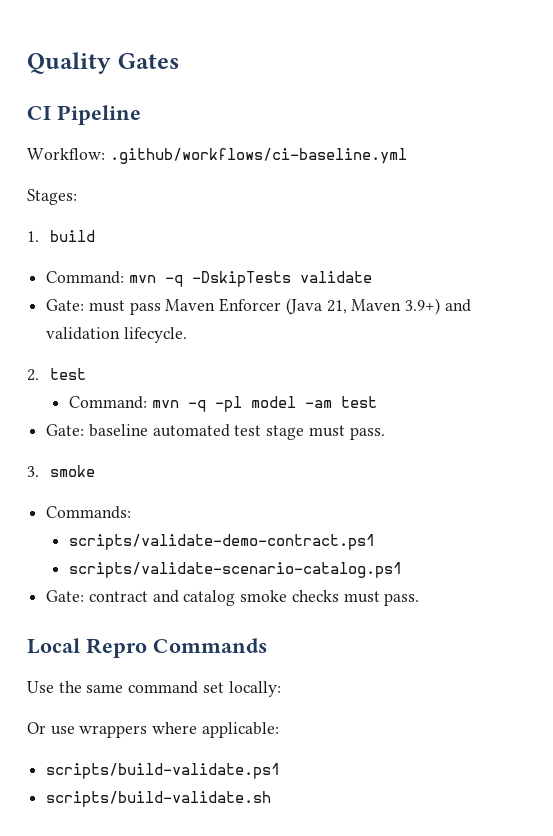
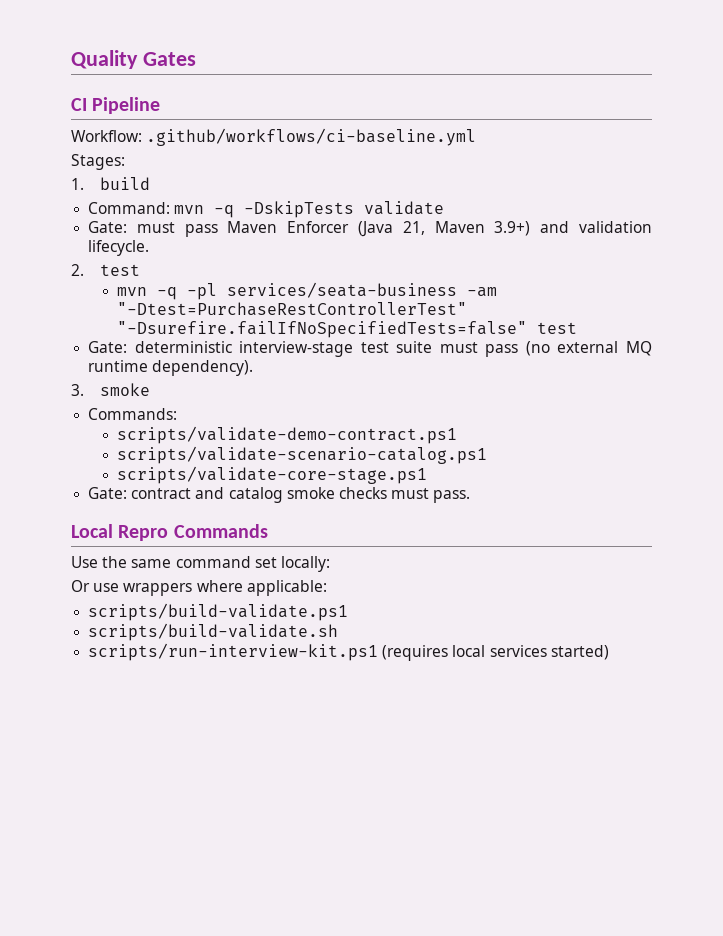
[69,396,148,409] Command: -> (141, 270) none
[250,396,377,408] [46,424,385,440] model -am test // Gate: baseline automated test stage must pass. -> [227,282,498,298] [117,302,468,316] [117,321,578,338] [88,341,652,357] [88,360,254,376] services/seata-business -am "-Dtest=PurchaseRestControllerTest" "-Dsurefire.failIfNoSpecifiedTests=false" test // Gate: deterministic interview-stage test suite must pass (no external MQ runtime dependency).
(403, 570) none -> [117,466,428,484] // scripts/validate-core-stage.ps1
(272, 799) none -> [88,643,609,661] // scripts/run-interview-kit.ps1 (requires local services started)

